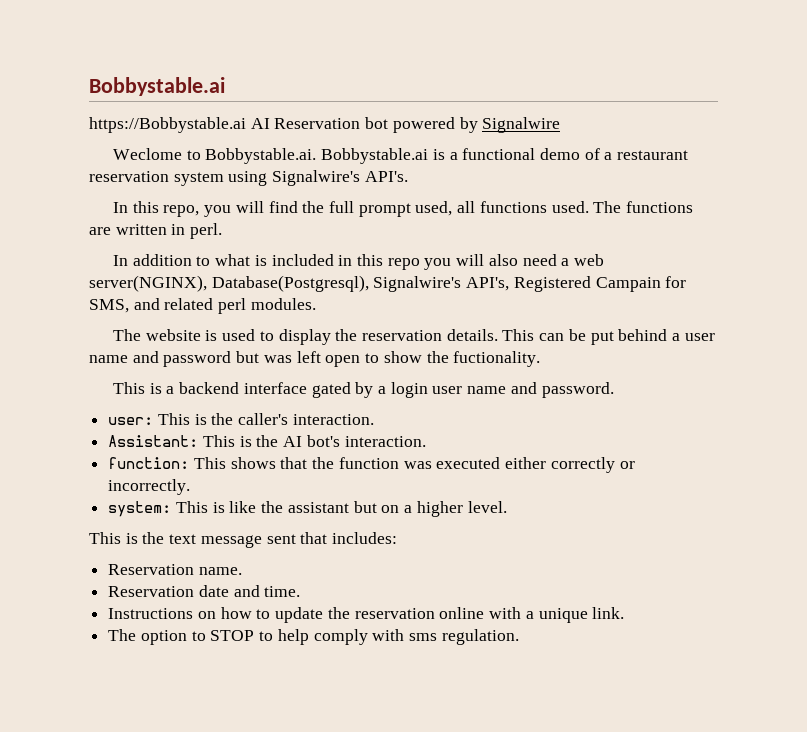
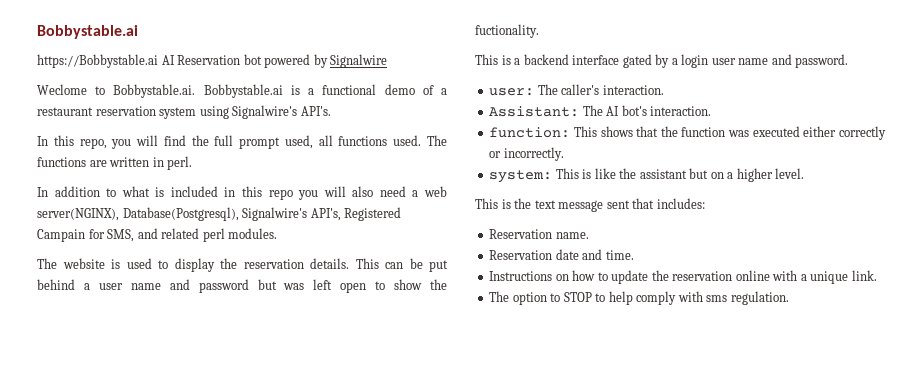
[157,413,234,425] This is the -> [537,84,558,95] The
[202,435,279,447] This is the -> [582,105,603,116] The

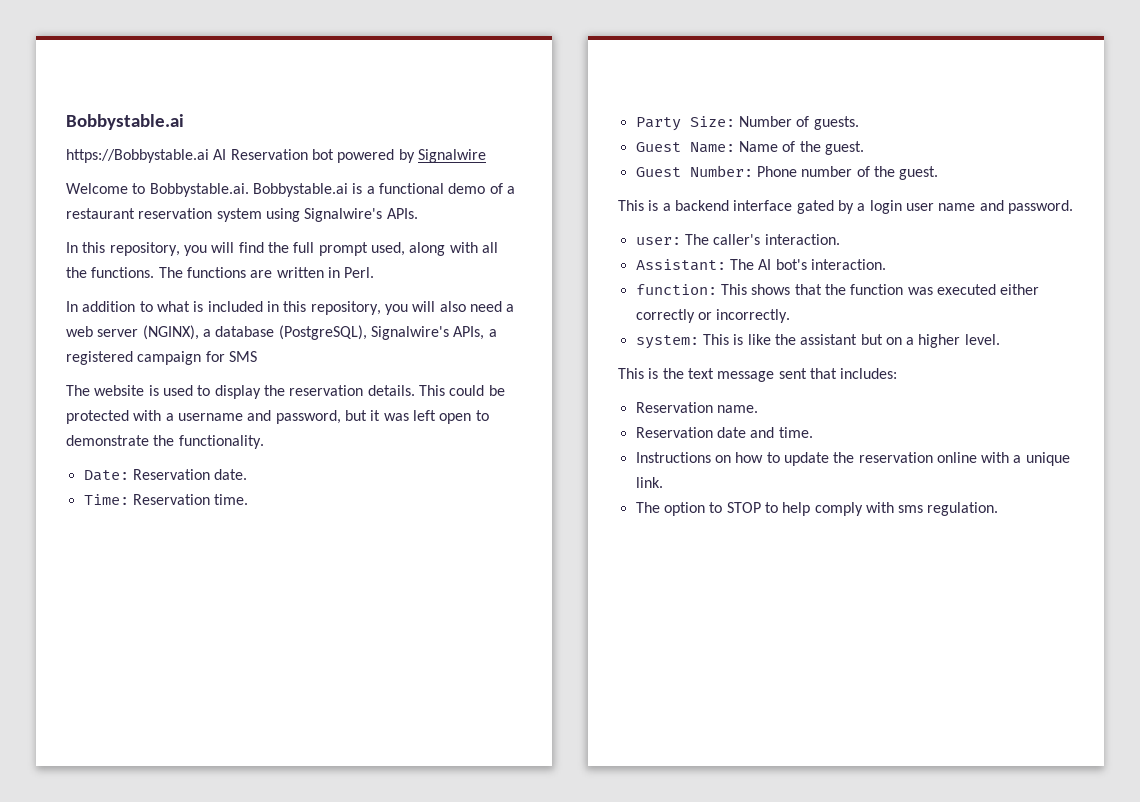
[37,84,87,95] Weclome -> [66,183,128,194] Welcome
[300,106,331,116] API's. -> [386,208,418,219] APIs.
[79,138,107,149] repo, -> [109,242,180,256] repository,
[318,135,422,146] all functions used. -> [409,242,498,256] [66,267,155,278] along with all the functions.
[167,156,193,170] perl. -> [344,267,375,278] Perl.
[268,189,293,200] repo -> [310,301,381,315] repository,
[37,207,402,221] [37,228,278,242] server(NGINX), Database(Postgresql), Signalwire's API's, Registered Campain for SMS, and related perl modules. -> [97,325,497,340] [66,351,257,365] server (NGINX), a database (PostgreSQL), Signalwire's APIs, a registered campaign for SMS
[385,258,448,272] [37,279,448,293] [475,24,539,38] can be put behind a user name and password but was left open to show the fuctionality. -> [449,385,505,396] [66,410,489,424] [66,435,264,449] [83,469,248,481] [83,494,249,505] [635,116,859,131] [635,141,864,155] [635,165,939,180] could be protected with a username and password, but it was left open to demonstrate the functionality. // Date: Reservation date. // Time: Reservation time. // Party Size: Number of guests. // Guest Name: Name of the guest. // Guest Number: Phone number of the guest.

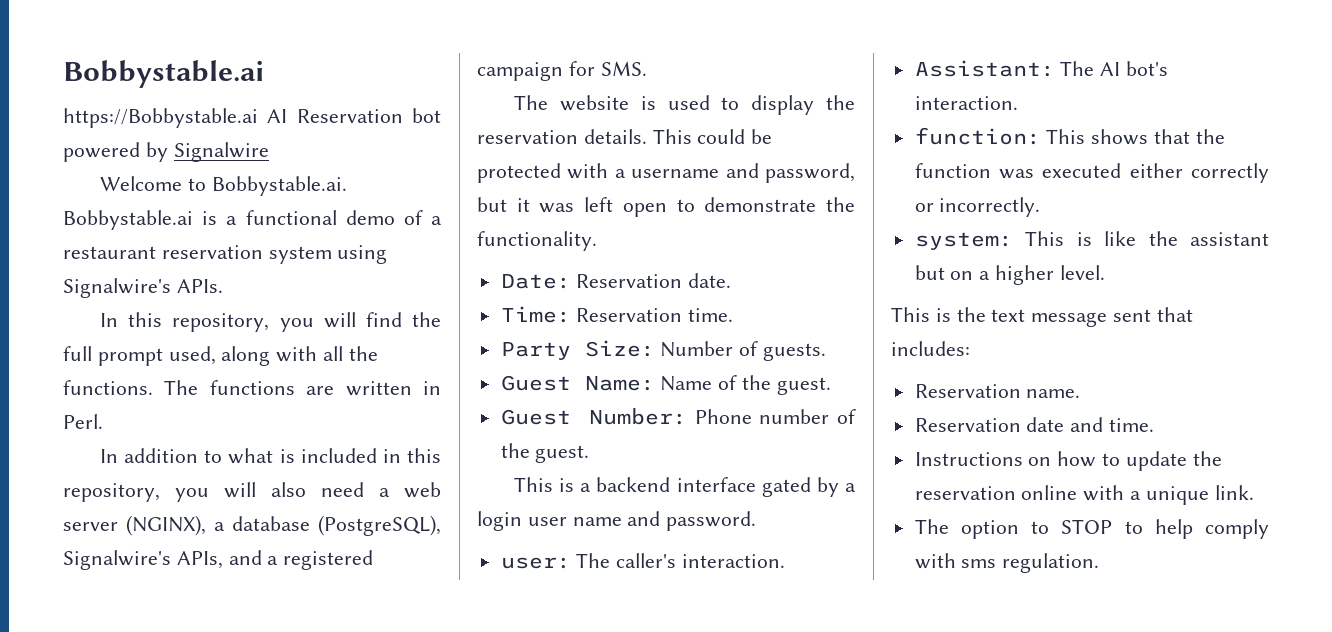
(485, 333) none -> [228,550,262,565] and
[228,351,257,362] SMS -> [600,61,647,76] SMS.

